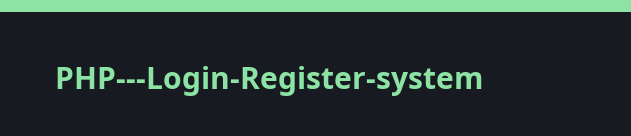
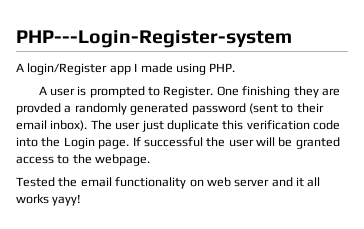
(483, 81) none -> [16,63,236,75] [38,86,340,98] [16,103,324,115] [16,120,340,132] [16,137,340,149] [16,154,151,166] [16,177,321,189] [16,194,82,206] // A login/Register app I made using PHP. // A user is prompted to Register. One finishing they are provded a randomly generated password (sent to their email inbox). The user just duplicate this verification code into the Login page. If successful the user will be granted access to the webpage. // Tested the email functionality on web server and it all works yayy!

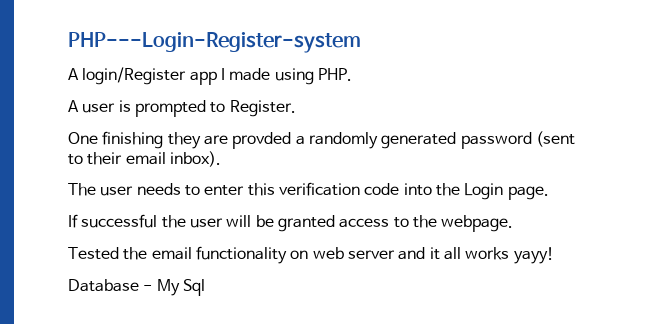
(214, 92) none -> (296, 108) //
(88, 125) none -> (221, 159) //
[141,120,219,132] just duplicate -> [136,183,245,196] needs to enter
(130, 144) none -> (549, 193) //
(82, 200) none -> [68,279,205,296] // Database - My Sql

